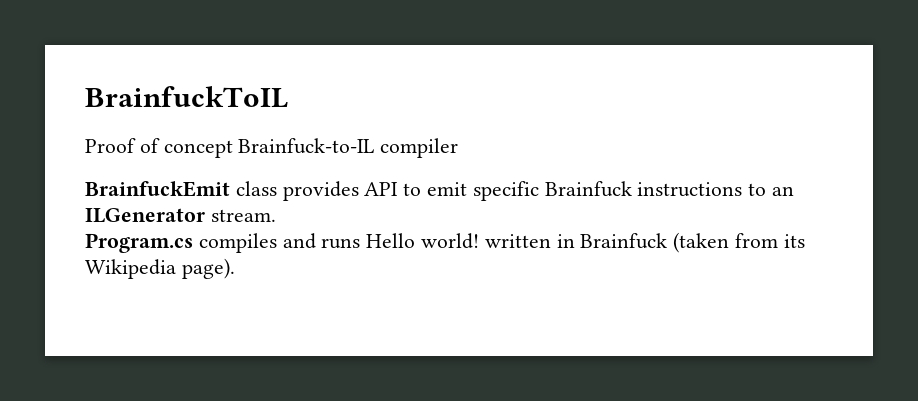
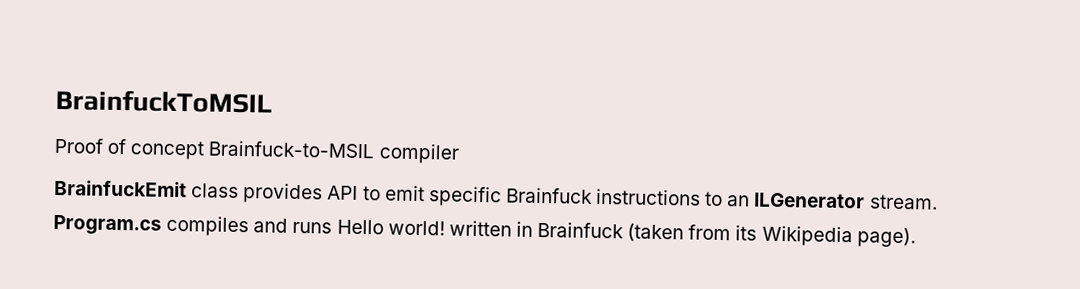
[85,86,288,108] BrainfuckToIL -> [55,88,273,114] BrainfuckToMSIL
[238,138,375,154] Brainfuck-to-IL -> [208,140,375,159] Brainfuck-to-MSIL

